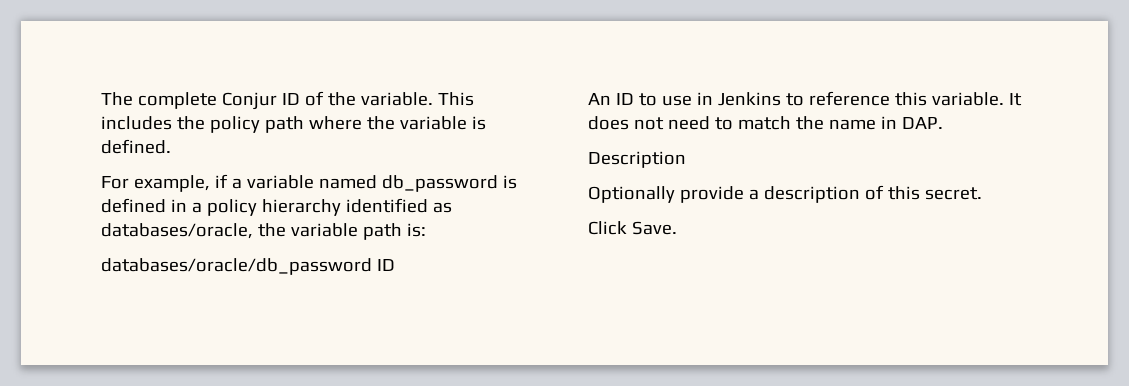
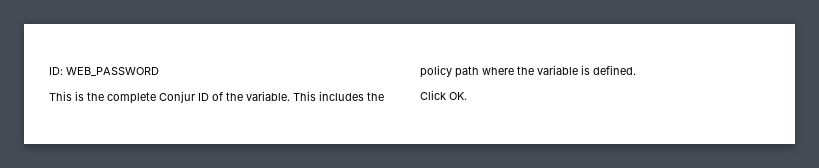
[101,92,133,106] The -> [49,67,159,76] [49,91,104,101] ID: WEB_PASSWORD // This is the
[101,174,517,192] [101,198,452,216] [101,223,426,240] [101,258,395,275] [588,91,1022,106] [588,116,943,130] [588,151,686,168] [588,185,982,203] // For example, if a variable named db_password is defined in a policy hierarchy identified as databases/oracle, the variable path is: // databases/oracle/db_password ID // An ID to use in Jenkins to reference this variable. It does not need to match the name in DAP. // Description // Optionally provide a description of this secret. -> (636, 70) none
[631,221,677,235] Save. -> [449,92,467,100] OK.

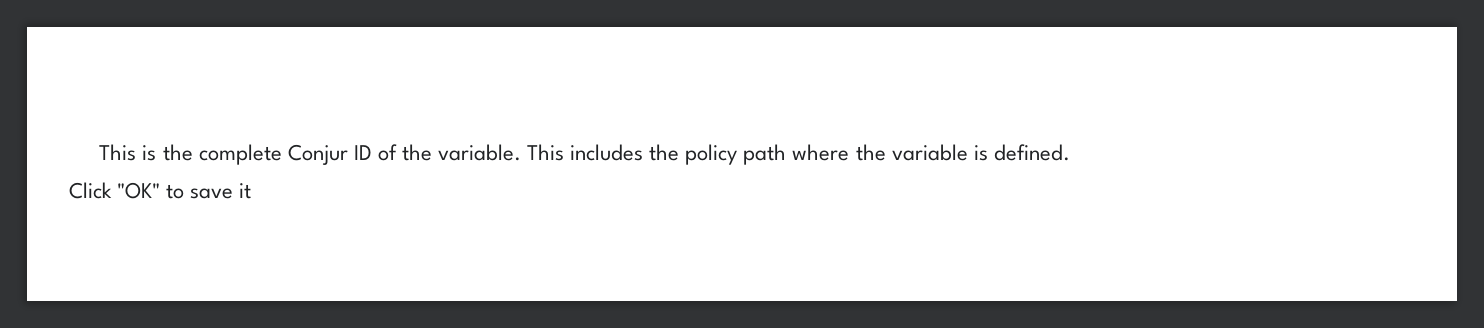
[49,67,159,76] ID: WEB_PASSWORD // -> (99, 152) none
[449,92,467,100] OK. -> [117,182,252,199] "OK" to save it

